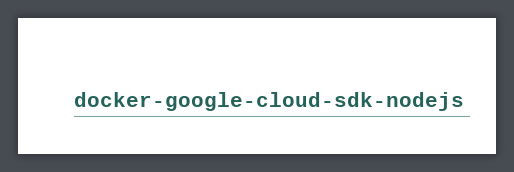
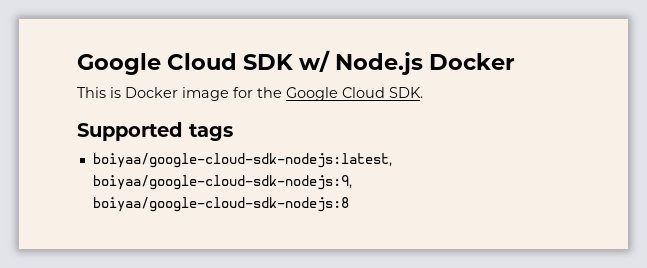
[74,92,464,111] docker-google-cloud-sdk-nodejs -> [77,50,516,75] [77,87,423,101] [77,122,233,141] [92,153,392,168] [92,175,352,190] [92,197,349,212] Google Cloud SDK w/ Node.js Docker // This is Docker image for the Google Cloud SDK. // Supported tags // boiyaa/google-cloud-sdk-nodejs:latest, boiyaa/google-cloud-sdk-nodejs:9, boiyaa/google-cloud-sdk-nodejs:8

